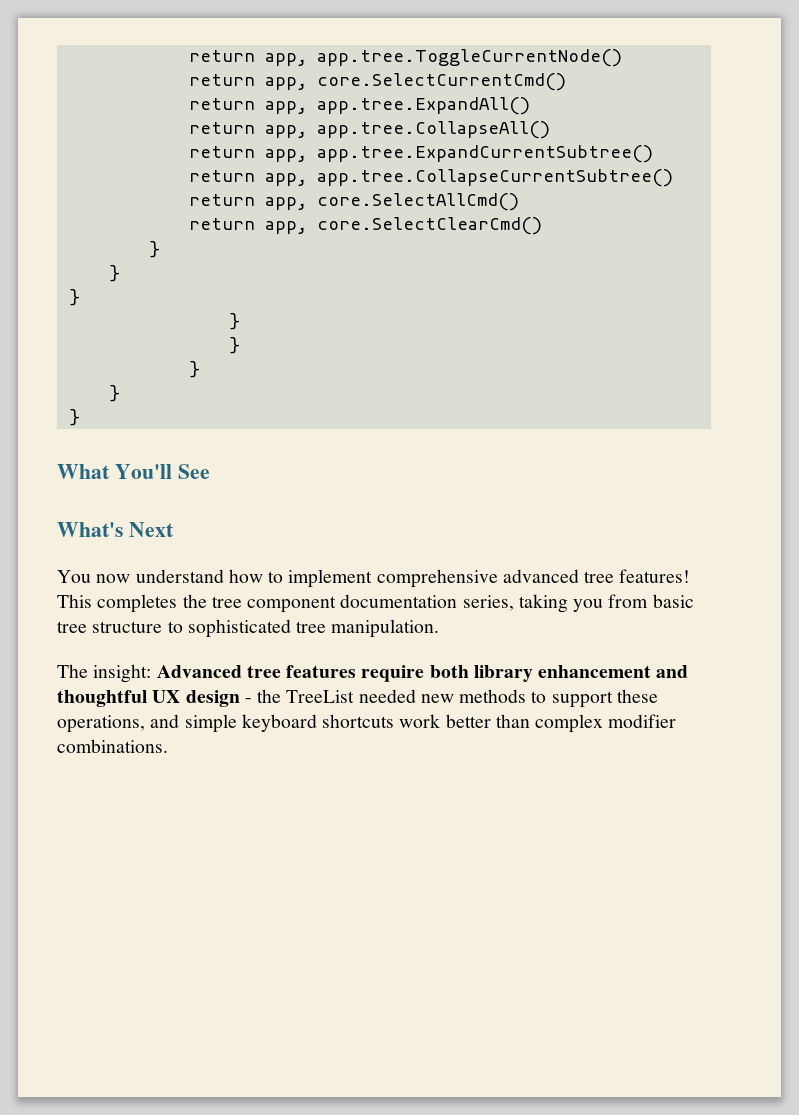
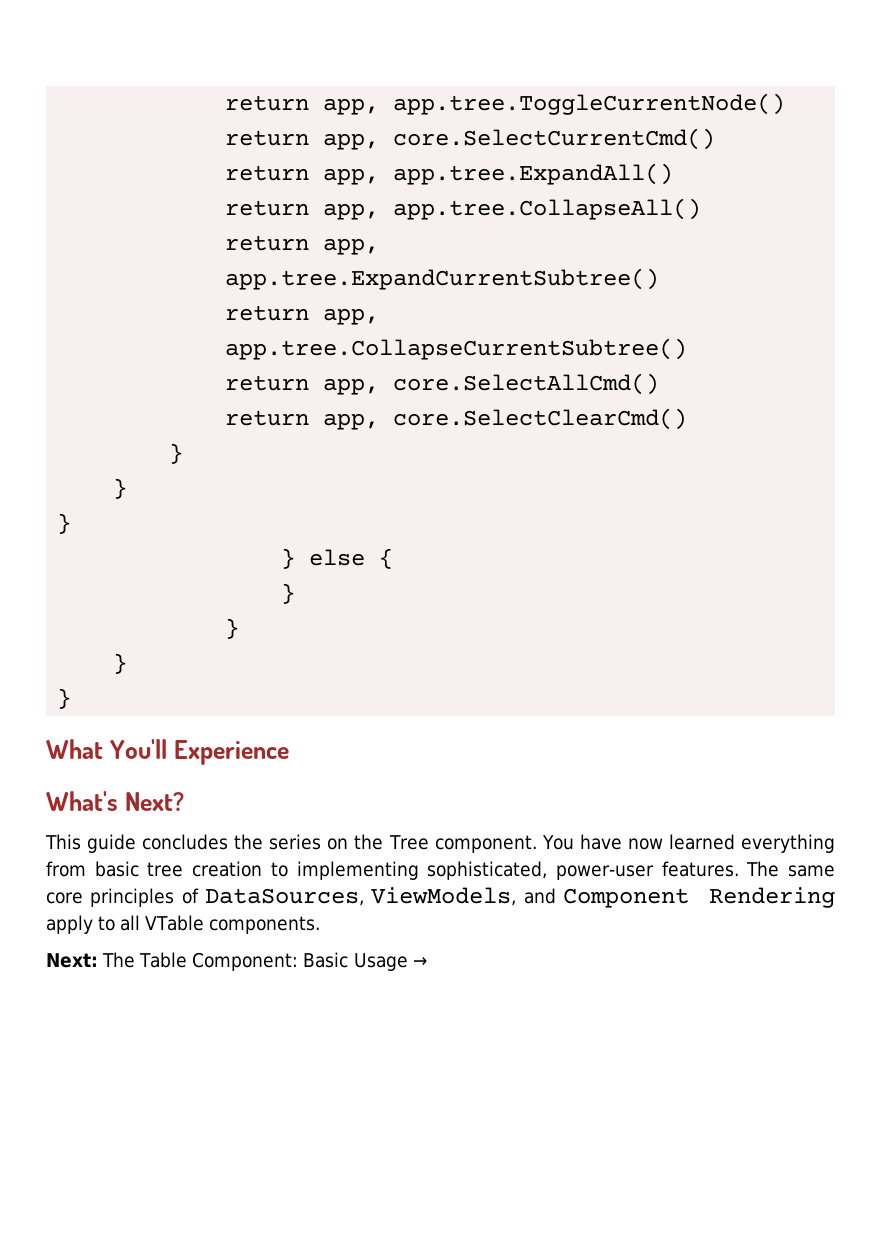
(240, 321) none -> [309,548,394,569] else {
[177,464,210,479] See -> [173,740,289,765] Experience
[128,522,174,537] [57,569,691,588] [57,594,694,613] [57,619,440,638] [57,664,689,683] [57,689,658,708] [57,714,677,733] [57,739,168,753] Next // You now understand how to implement comprehensive advanced tree features! This completes the tree component documentation series, taking you from basic tree structure to sophisticated tree manipulation. // The insight: Advanced tree features require both library enhancement and thoughtful UX design - the TreeList needed new methods to support these operations, and simple keyboard shortcuts work better than complex modifier combinations. -> [124,792,184,811] [45,834,835,853] [46,861,836,880] [46,887,835,908] [46,915,321,934] [46,952,427,971] Next? // This guide concludes the series on the Tree component. You have now learned everything from basic tree creation to implementing sophisticated, power-user features. The same core principles of DataSources, ViewModels, and Component Rendering apply to all VTable components. // Next: The Table Component: Basic Usage →

